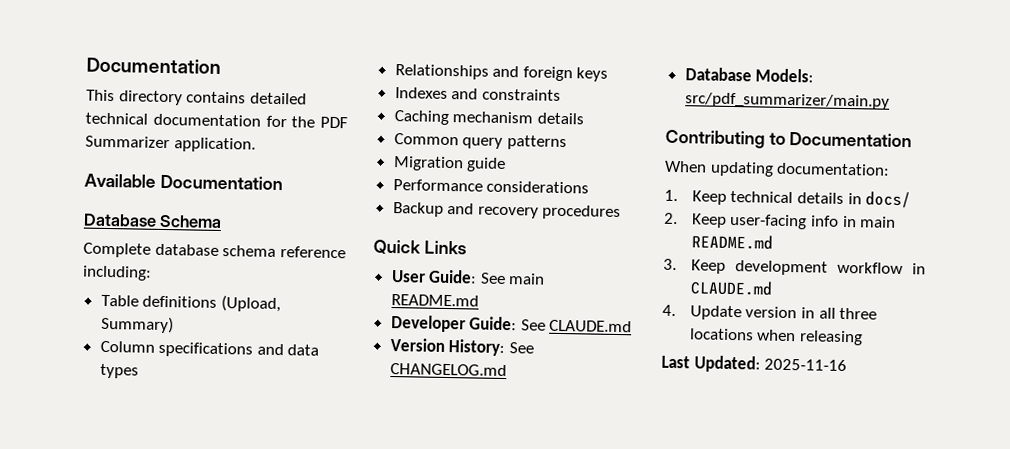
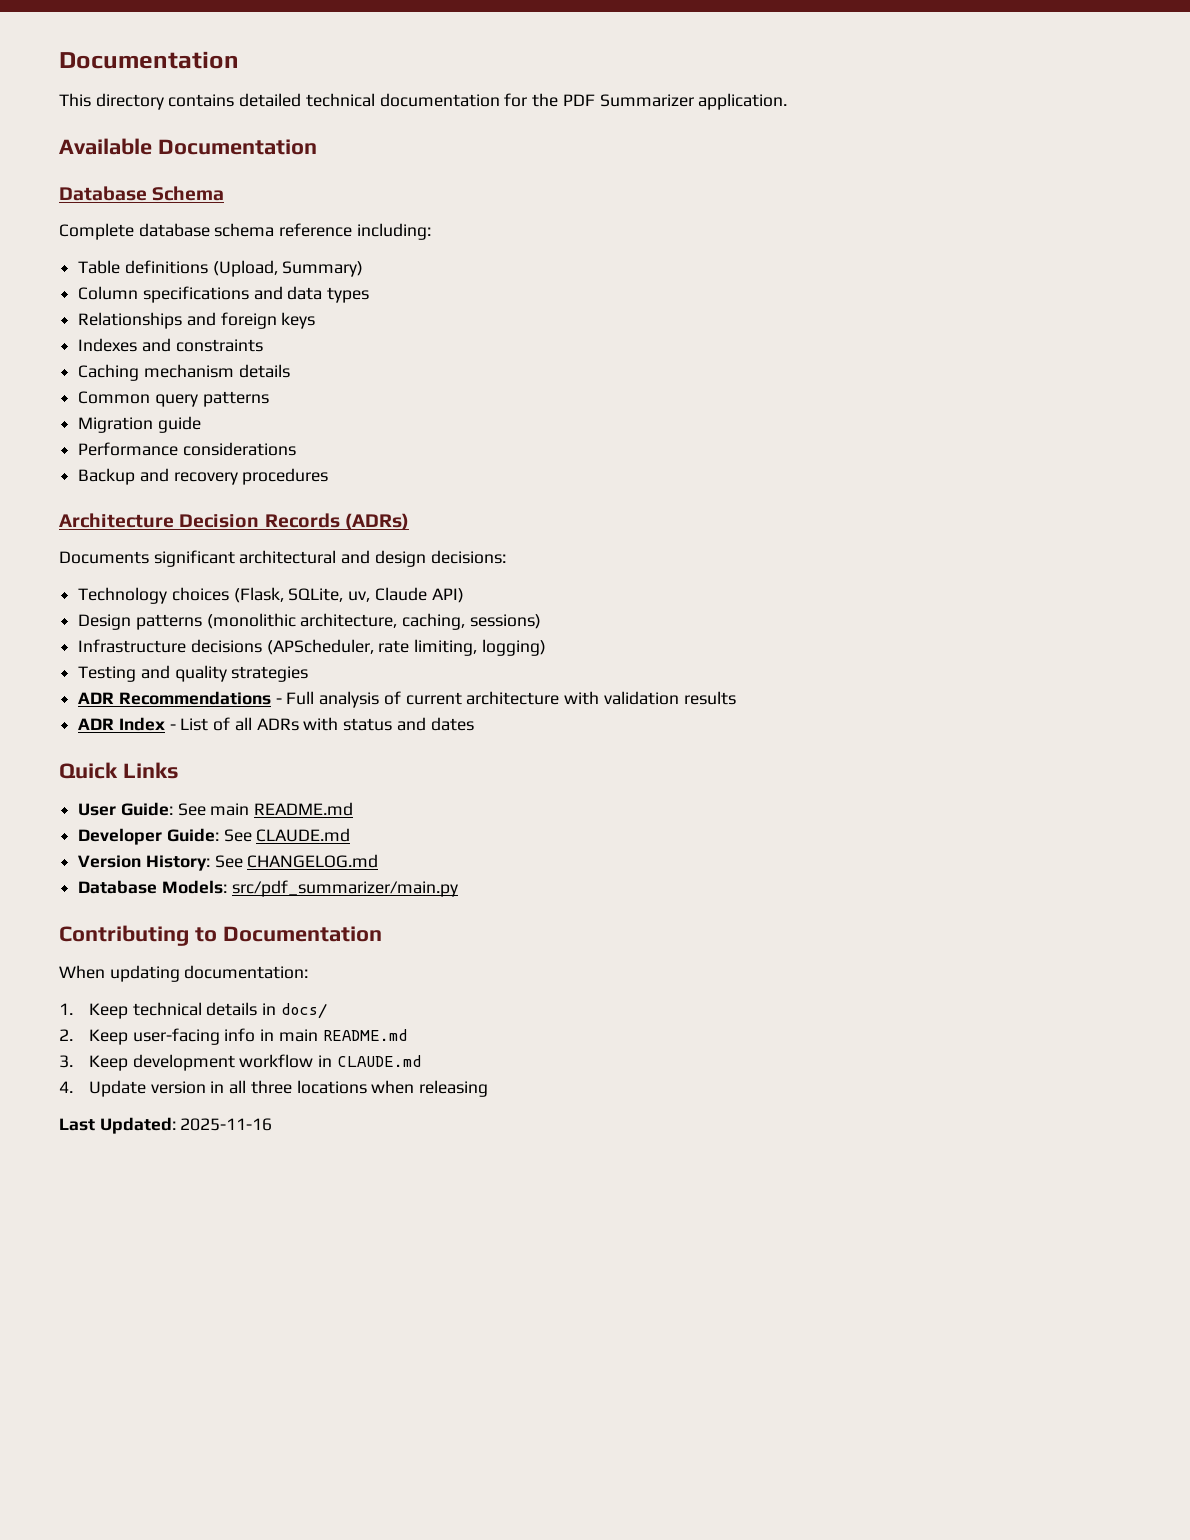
(622, 212) none -> [59,513,409,530] [59,550,506,567] [78,587,464,604] [78,613,541,630] [78,639,546,656] [78,665,309,682] [78,691,736,708] [78,717,474,731] // Architecture Decision Records (ADRs) // Documents significant architectural and design decisions: // Technology choices (Flask, SQLite, uv, Claude API) // Design patterns (monolithic architecture, caching, sessions) // Infrastructure decisions (APScheduler, rate limiting, logging) // Testing and quality strategies // ADR Recommendations - Full analysis of current architecture with validation results // ADR Index - List of all ADRs with status and dates

